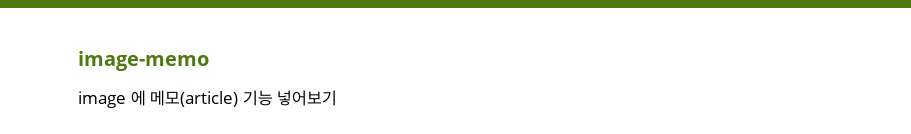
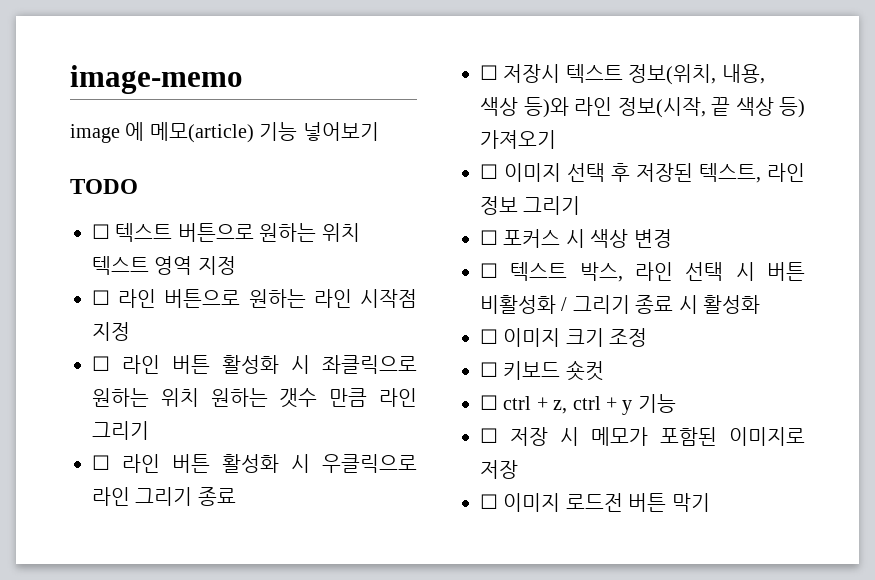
(338, 98) none -> [70,179,138,194] [92,223,360,242] [92,256,236,275] [92,289,417,308] [92,322,130,341] [92,355,417,374] [92,388,418,408] [92,421,149,440] [92,454,417,473] [92,487,236,506] [480,64,765,85] [480,97,805,118] [480,130,556,149] [480,163,805,183] [480,196,581,215] [480,229,672,248] [480,262,805,282] [480,295,760,314] [480,328,648,347] [480,360,604,381] [480,394,676,415] [480,427,805,446] [480,460,518,479] [480,493,710,512] // TODO // ☐ 텍스트 버튼으로 원하는 위치 텍스트 영역 지정 // ☐ 라인 버튼으로 원하는 라인 시작점 지정 // ☐ 라인 버튼 활성화 시 좌클릭으로 원하는 위치 원하는 갯수 만큼 라인 그리기 // ☐ 라인 버튼 활성화 시 우클릭으로 라인 그리기 종료 // ☐ 저장시 텍스트 정보(위치, 내용, 색상 등)와 라인 정보(시작, 끝 색상 등) 가져오기 // ☐ 이미지 선택 후 저장된 텍스트, 라인 정보 그리기 // ☐ 포커스 시 색상 변경 // ☐ 텍스트 박스, 라인 선택 시 버튼 비활성화 / 그리기 종료 시 활성화 // ☐ 이미지 크기 조정 // ☐ 키보드 숏컷 // ☐ ctrl + z, ctrl + y 기능 // ☐ 저장 시 메모가 포함된 이미지로 저장 // ☐ 이미지 로드전 버튼 막기

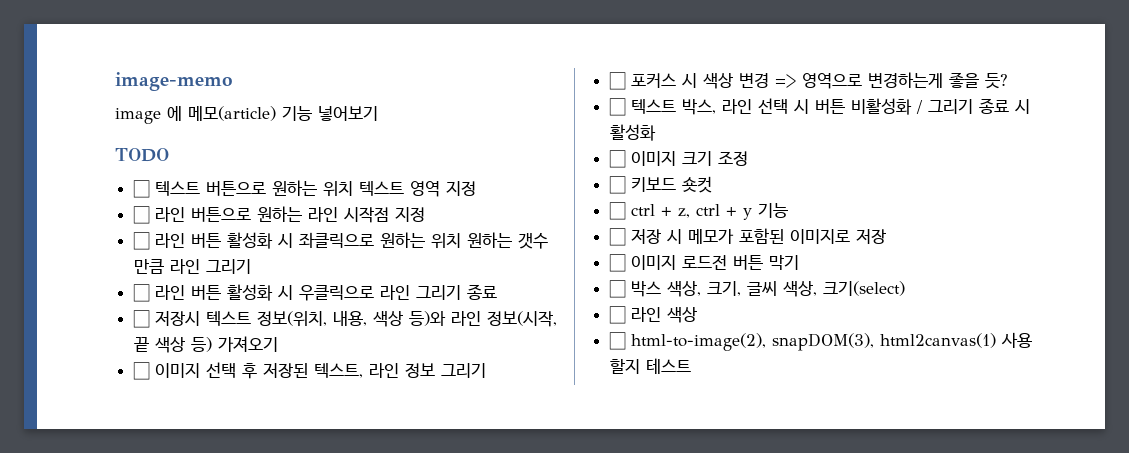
(672, 238) none -> [774,72,1008,89] => 영역으로 변경하는게 좋을 듯?
(710, 502) none -> [608,280,905,298] [608,306,697,324] [608,332,1032,351] [609,358,691,374] // ☐ 박스 색상, 크기, 글씨 색상, 크기(select) // ☐ 라인 색상 // ☐ html-to-image(2), snapDOM(3), html2canvas(1) 사용 할지 테스트

